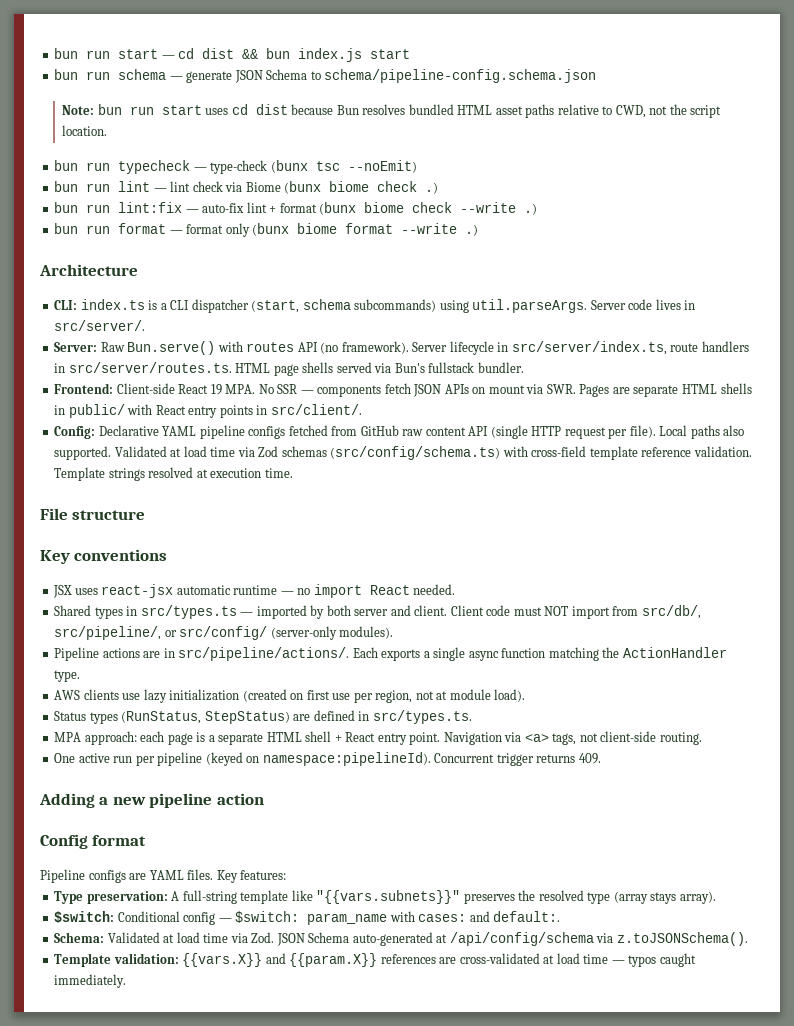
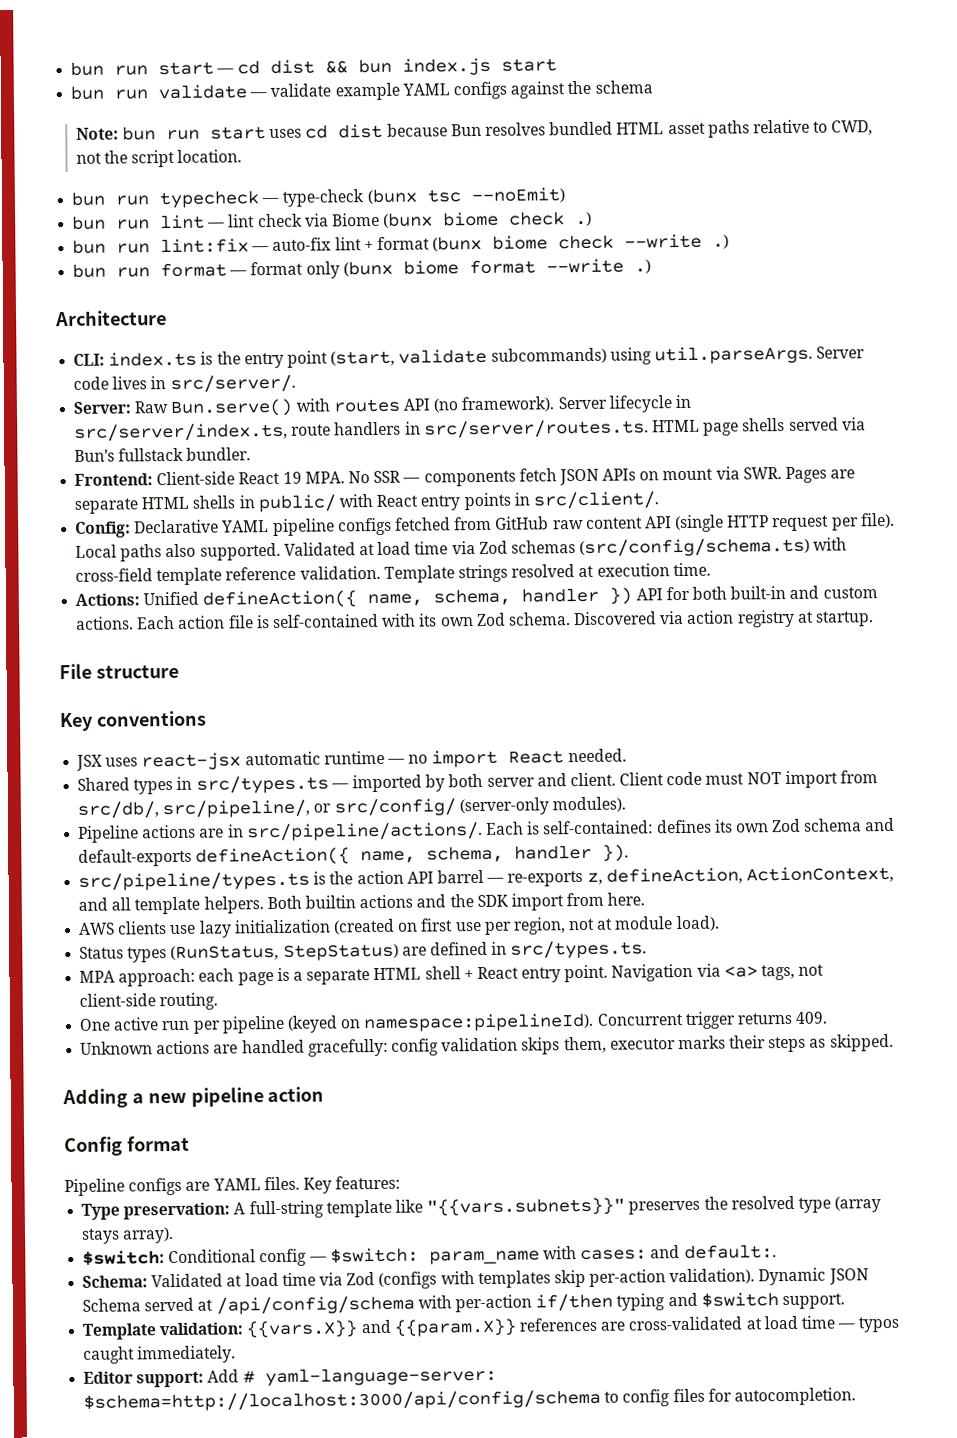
[118,69,597,83] schema — generate JSON Schema to schema/pipeline-config.schema.json -> [158,80,653,101] validate — validate example YAML configs against the schema
[160,299,351,313] a CLI dispatcher (start, schema -> [216,348,488,369] the entry point (start, validate
(293, 473) none -> [75,585,878,609] [75,609,875,630] // Actions: Unified defineAction({ name, schema, handler }) API for both built-in and custom actions. Each action file is self-contained with its own Zod schema. Discovered via action registry at startup.
[381,647,727,661] [54,670,81,682] exports a single async function matching the ActionHandler type. -> [527,817,896,835] [78,844,630,867] [78,865,894,891] [78,892,646,915] is self-contained: defines its own Zod schema and default-exports defineAction({ name, schema, handler }). // src/pipeline/types.ts is the action API barrel — re-exports z, defineAction, ActionContext, and all template helpers. Both builtin actions and the SDK import from here.
(601, 758) none -> [80,1033,894,1057] // Unknown actions are handled gracefully: config validation skips them, executor marks their steps as skipped.
[251,932,433,946] Zod. JSON Schema auto-generated -> [346,1267,869,1290] [82,1297,195,1312] Zod (configs with templates skip per-action validation). Dynamic JSON Schema served
[596,932,748,946] via z.toJSONSchema(). -> [417,1292,845,1313] with per-action if/then typing and $switch support.
(127, 981) none -> [83,1366,497,1388] [83,1387,856,1412] // Editor support: Add # yaml-language-server: $schema=http://localhost:3000/api/config/schema to config files for autocompletion.

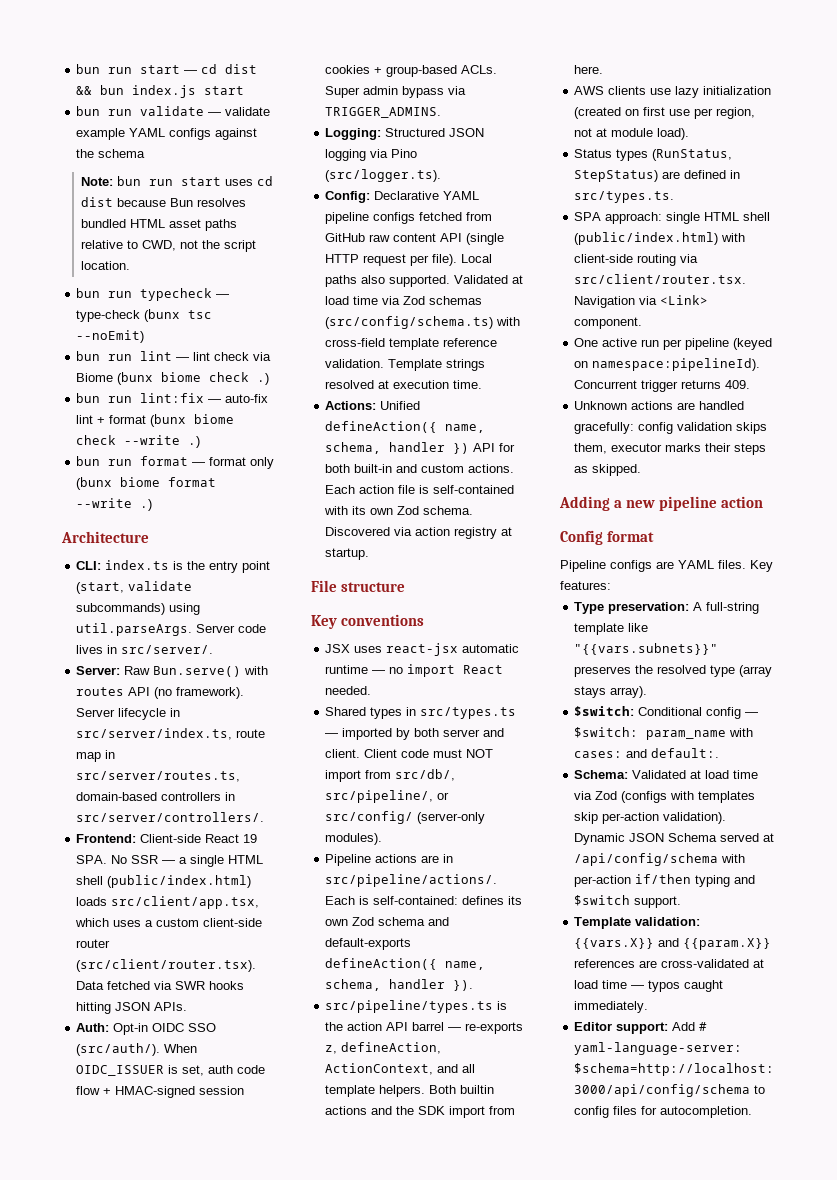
[334,417,866,439] [74,447,252,462] handlers in src/server/routes.ts. HTML page shells served via Bun's fullstack bundler. -> [76,750,116,762] [76,771,241,782] [76,792,236,801] [76,812,265,822] map in src/server/routes.ts, domain-based controllers in src/server/controllers/.
[304,471,345,484] MPA. -> [76,855,108,864] SPA.
[423,466,856,487] [74,491,659,514] components fetch JSON APIs on mount via SWR. Pages are separate HTML shells in public/ with React entry points in src/client/. -> [179,855,264,867] [76,875,252,888] [76,896,260,909] [75,918,263,927] [76,939,111,948] [76,959,257,972] [76,981,245,990] [76,1002,188,1014] [76,1023,217,1035] [76,1043,198,1056] [76,1065,266,1076] [76,1086,245,1098] [325,65,498,77] [325,86,467,98] [325,107,442,118] [325,128,485,140] [325,149,418,161] [325,169,442,182] a single HTML shell (public/index.html) loads src/client/app.tsx, which uses a custom client-side router (src/client/router.tsx). Data fetched via SWR hooks hitting JSON APIs. // Auth: Opt-in OIDC SSO (src/auth/). When OIDC_ISSUER is set, auth code flow + HMAC-signed session cookies + group-based ACLs. Super admin bypass via TRIGGER_ADMINS. // Logging: Structured JSON logging via Pino (src/logger.ts).
[79,963,825,987] [79,992,219,1011] MPA approach: each page is a separate HTML shell + React entry point. Navigation via <a> tags, not client-side routing. -> [574,212,771,224] [574,232,746,245] [574,254,699,266] [574,274,747,284] [574,295,709,308] [574,317,643,329] SPA approach: single HTML shell (public/index.html) with client-side routing via src/client/router.tsx. Navigation via <Link> component.

